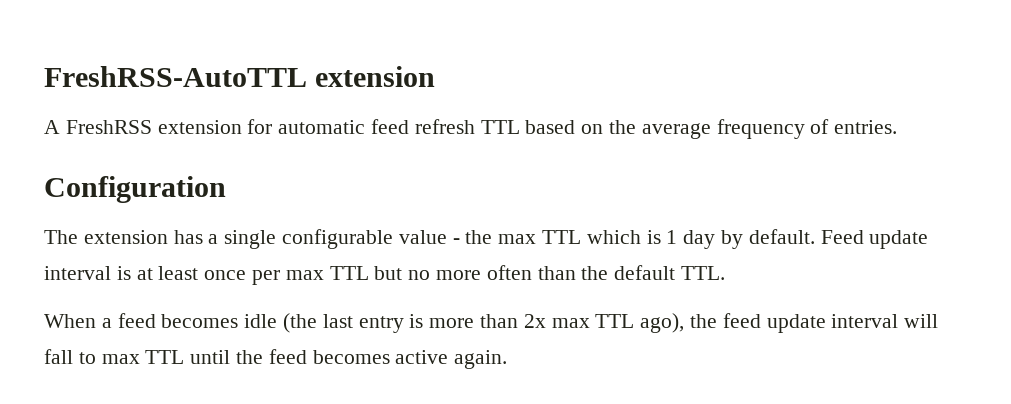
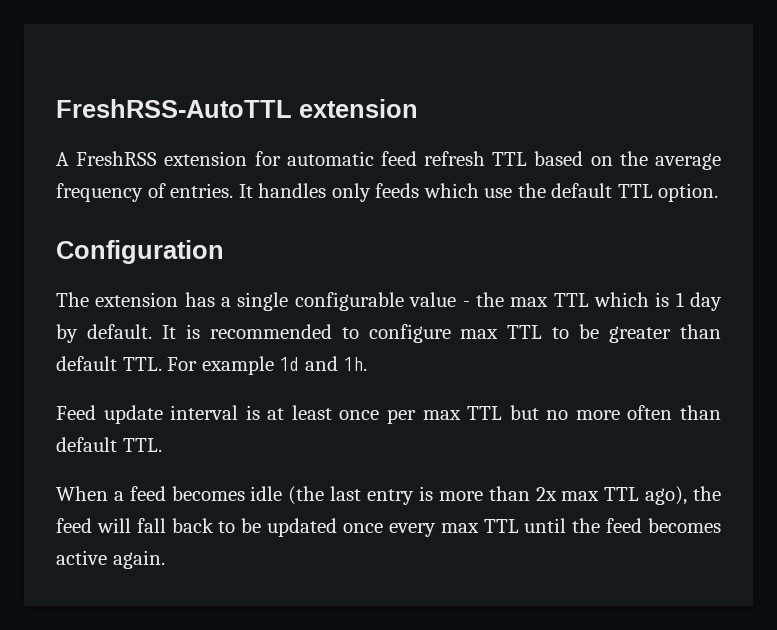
(898, 127) none -> [238,183,719,202] It handles only feeds which use the default TTL option.
(815, 236) none -> [161,324,721,343] [56,356,368,375] It is recommended to configure max TTL to be greater than default TTL. For example 1d and 1h. //
[581,266,609,280] the -> (721, 412) none
[766,314,939,333] [44,349,96,364] update interval will fall to -> [96,518,436,537] will fall back to be updated once every

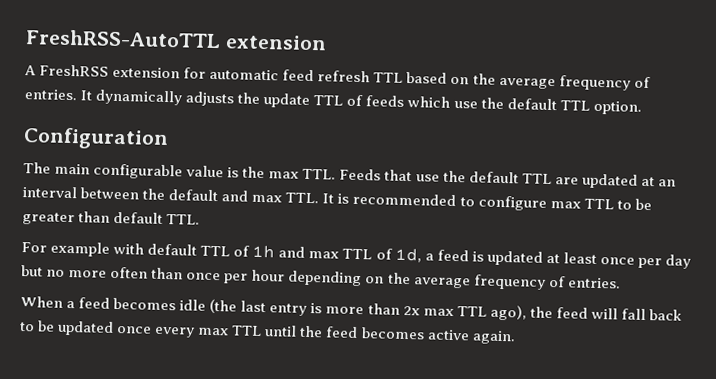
[258,183,371,202] handles only -> [95,89,364,108] dynamically adjusts the update TTL of
[95,292,289,311] extension has a single -> [54,163,91,175] main
[462,301,470,307] - -> [227,167,240,178] is
[553,292,722,311] [56,324,152,343] TTL which is 1 day by default. -> [302,168,676,189] [22,186,320,204] TTL. Feeds that use the default TTL are updated at an interval between the default and max TTL.
(162, 364) none -> (201, 219) //
[279,356,368,371] [56,405,260,424] 1d and 1h. // Feed update interval is -> [113,242,543,266] with default TTL of 1h and max TTL of 1d, a feed is updated
[422,406,503,420] max TTL -> [664,254,691,269] day
[56,437,162,452] default TTL. -> [186,269,621,290] once per hour depending on the average frequency of entries.

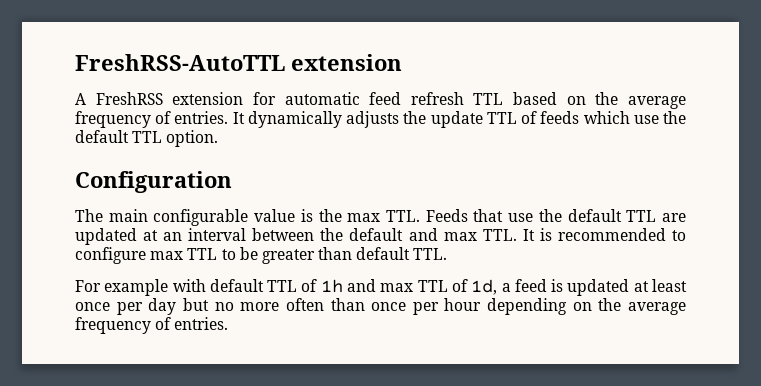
[20,296,682,321] [19,320,516,345] // When a feed becomes idle (the last entry is more than 2x max TTL ago), the feed will fall back to be updated once every max TTL until the feed becomes active again. -> (229, 323) none

